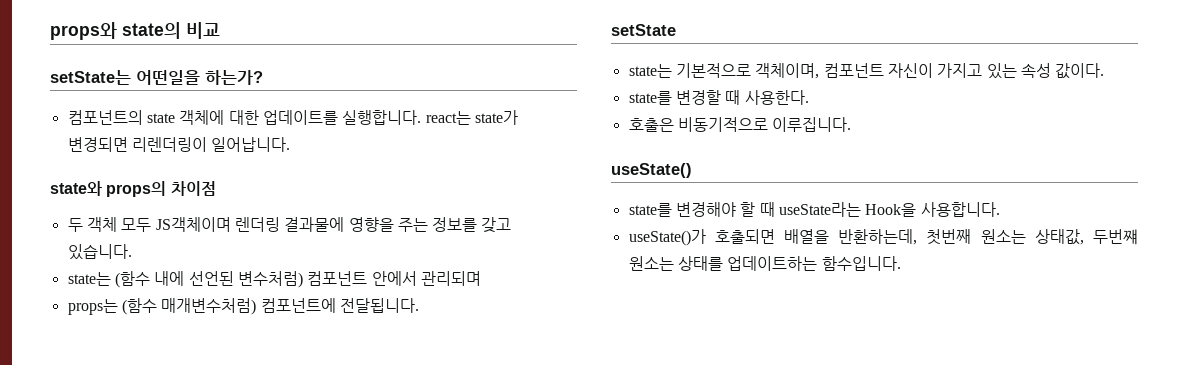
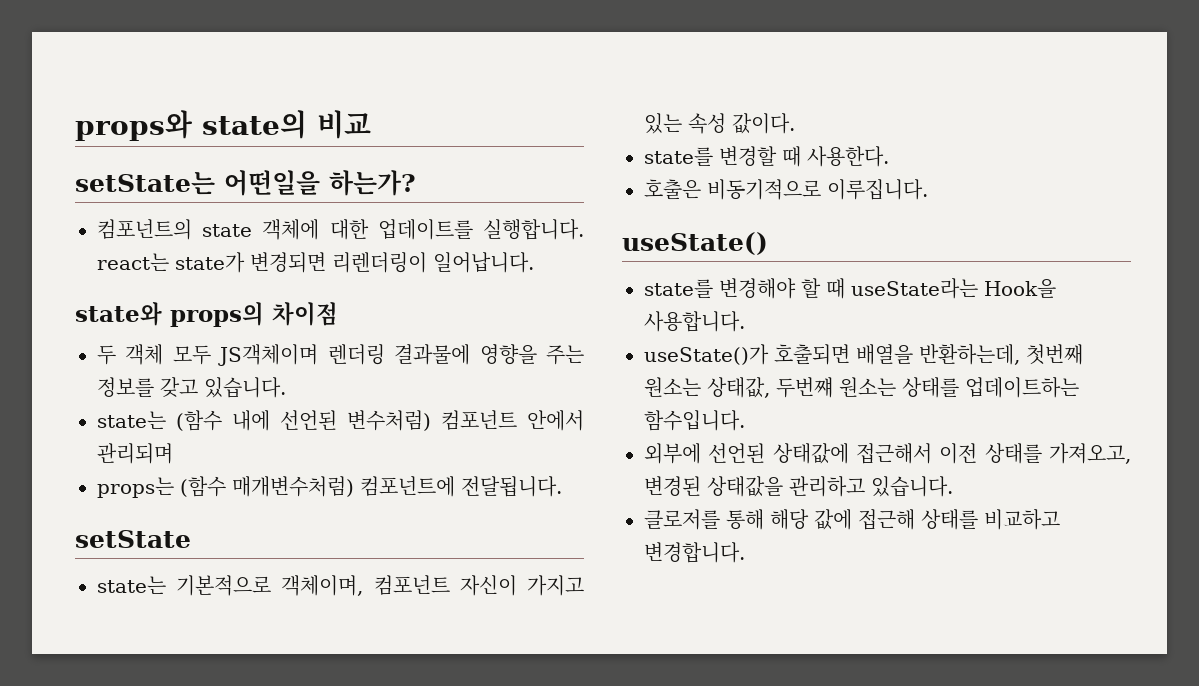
(901, 263) none -> [644,443,1131,464] [644,476,953,497] [644,509,1060,530] [644,542,745,563] // 외부에 선언된 상태값에 접근해서 이전 상태를 가져오고, 변경된 상태값을 관리하고 있습니다. // 클로저를 통해 해당 값에 접근해 상태를 비교하고 변경합니다.

